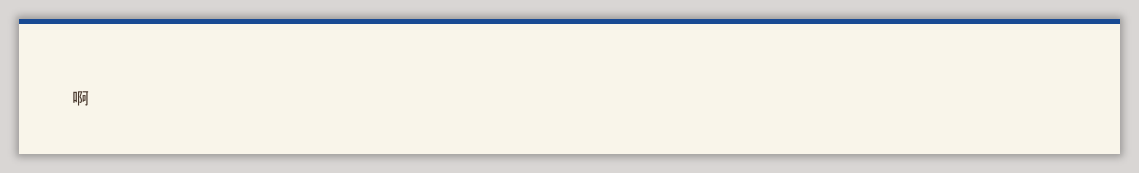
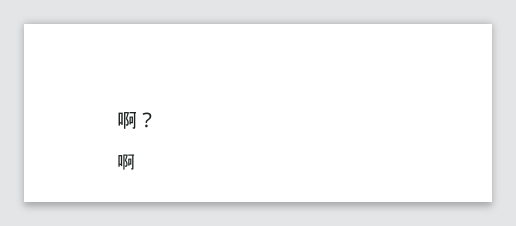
[72,91,89,106] 啊 -> [117,112,157,129] [117,154,135,170] 啊？ // 啊

